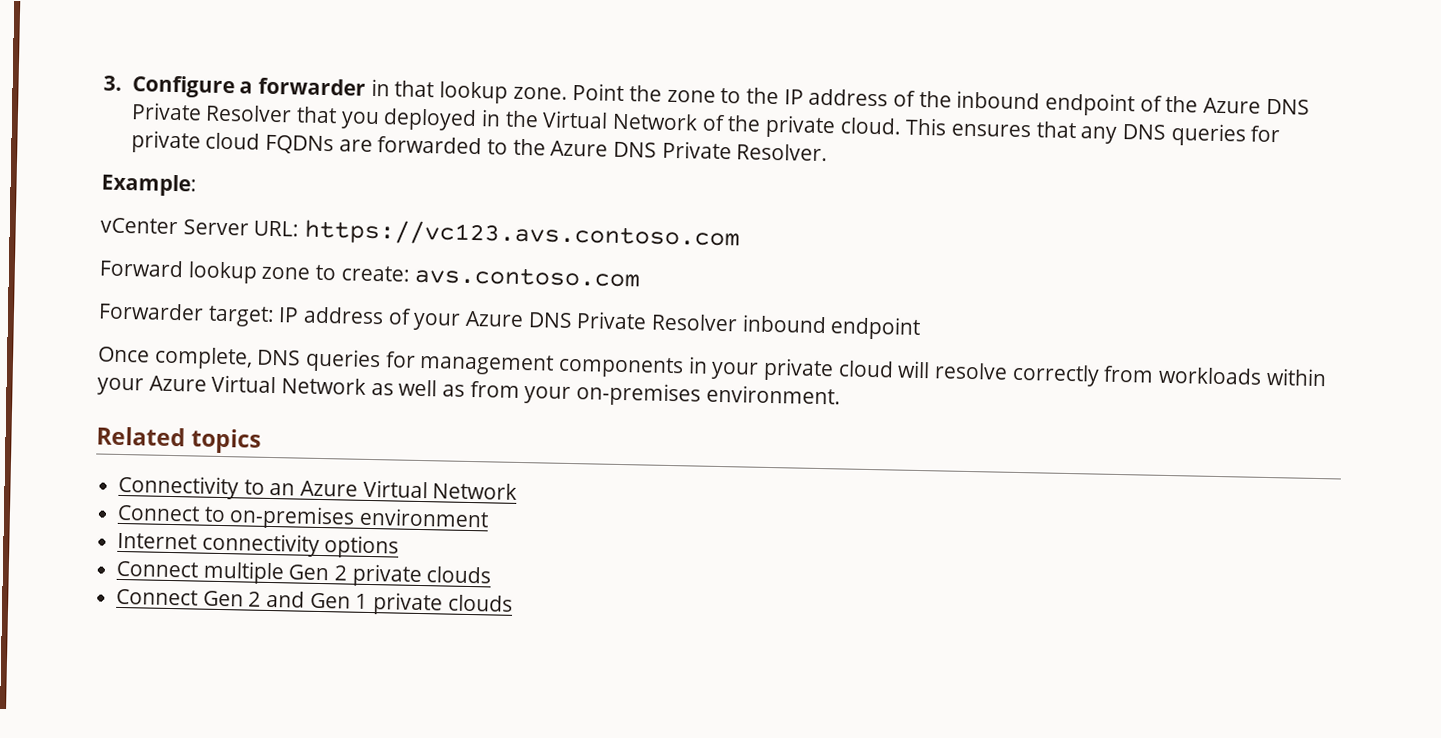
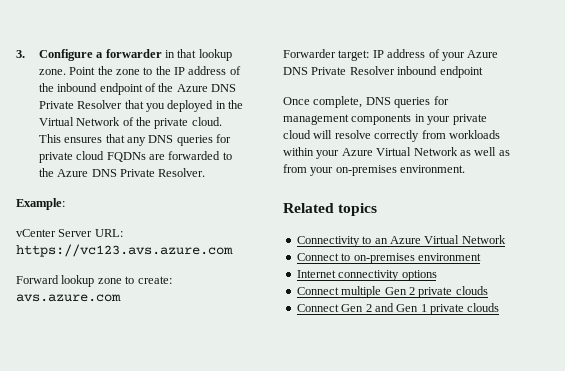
[304,218,741,251] https://vc123.avs.contoso.com -> [16,244,233,257] https://vc123.avs.azure.com
[414,265,641,288] avs.contoso.com -> [16,294,121,302] avs.azure.com

